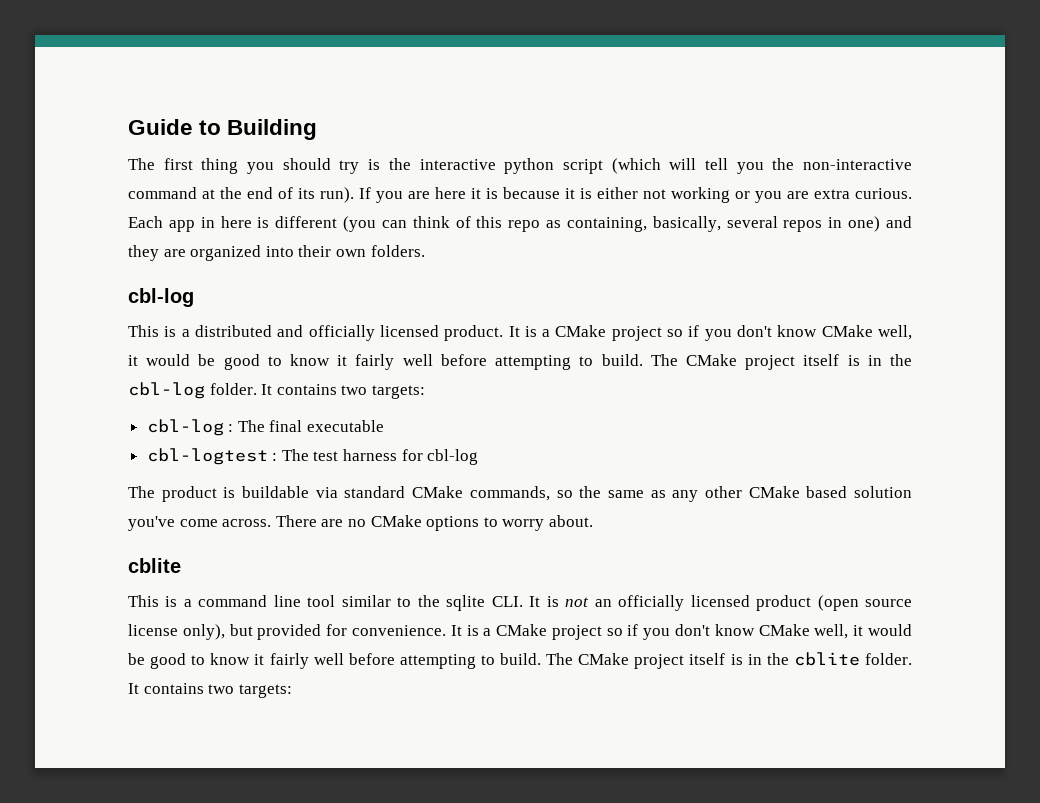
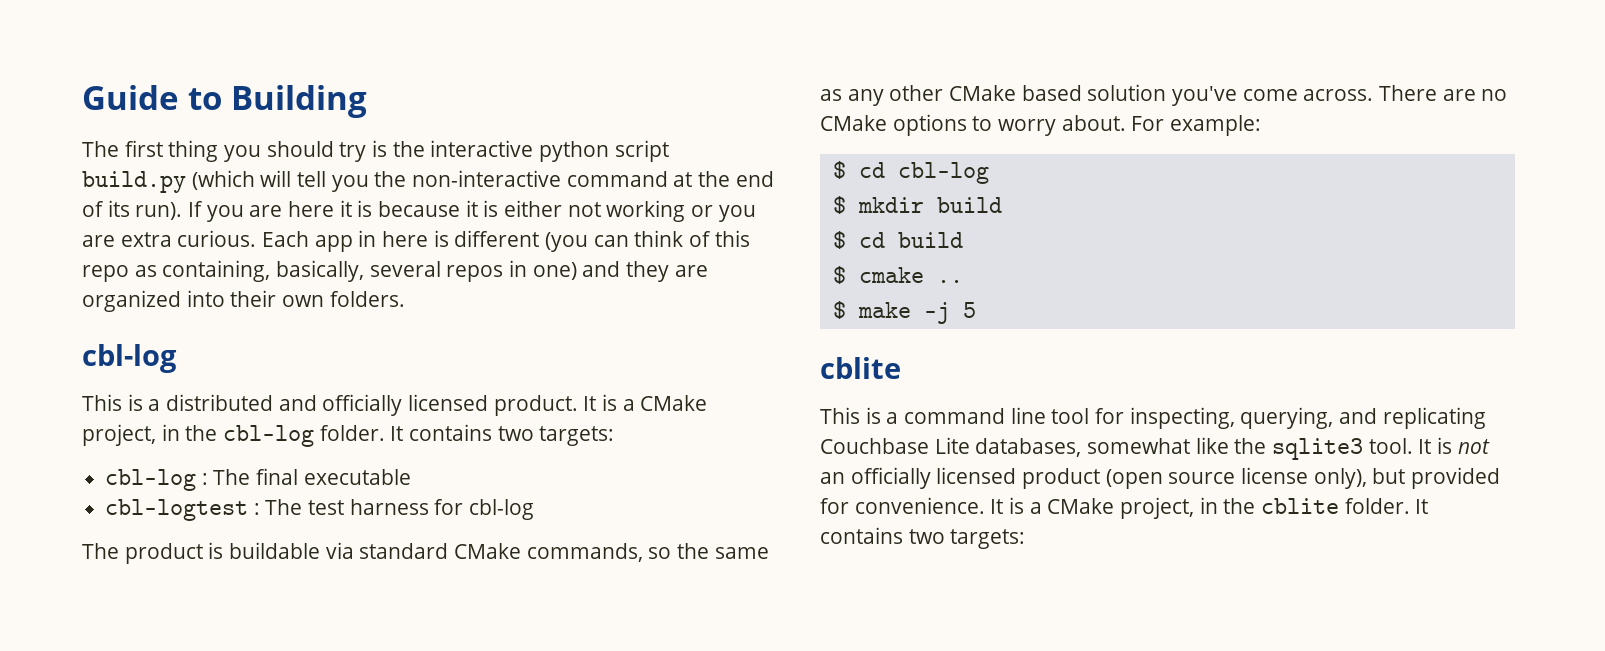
(603, 166) none -> [82,171,186,193] build.py
[611,325,912,341] [128,354,860,370] project so if you don't know CMake well, it would be good to know it fairly well before attempting to build. The CMake project itself is -> [82,424,156,446] project,
(593, 521) none -> [1131,115,1262,136] [832,161,989,184] [832,196,1002,214] [832,231,963,249] [832,266,963,284] [832,301,976,324] For example: // $ cd cbl-log // $ mkdir build // $ cd build // $ cmake .. // $ make -j 5
[341,595,523,611] similar to the sqlite CLI. -> [1095,407,1486,429] [820,437,1413,460] for inspecting, querying, and replicating Couchbase Lite databases, somewhat like the sqlite3 tool.
[551,624,912,640] [128,653,743,669] project so if you don't know CMake well, it would be good to know it fairly well before attempting to build. The CMake project itself is -> [1120,497,1195,519] project,

